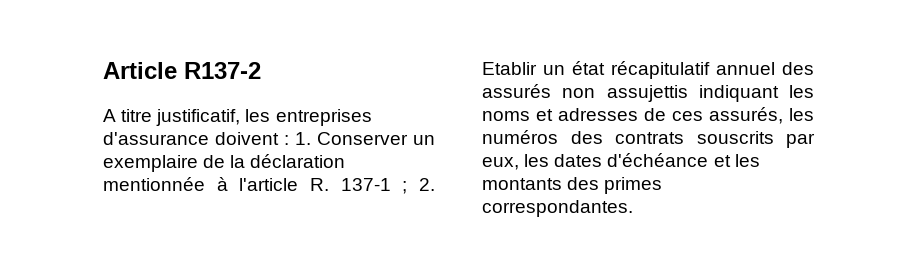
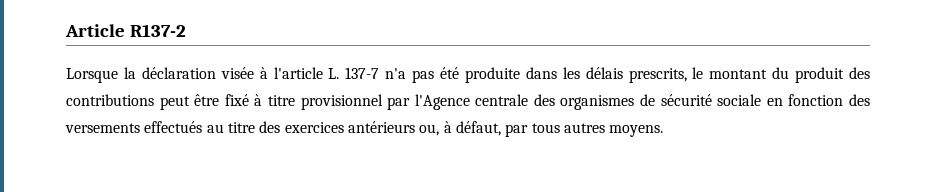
[103,109,372,126] [103,132,435,145] [103,155,226,172] A titre justificatif, les entreprises d'assurance doivent : 1. Conserver un exemplaire de -> [66,68,118,83] Lorsque
[103,177,205,191] mentionnée -> [220,67,254,79] visée
[310,178,435,194] [482,61,814,79] [482,84,814,102] [482,107,814,124] [482,130,815,148] [482,153,760,170] [482,177,663,194] [482,200,633,217] R. 137-1 ; 2. Etablir un état récapitulatif annuel des assurés non assujettis indiquant les noms et adresses de ces assurés, les numéros des contrats souscrits par eux, les dates d'échéance et les montants des primes correspondantes. -> [328,67,870,83] [66,94,871,110] [65,121,664,137] L. 137-7 n'a pas été produite dans les délais prescrits, le montant du produit des contributions peut être fixé à titre provisionnel par l'Agence centrale des organismes de sécurité sociale en fonction des versements effectués au titre des exercices antérieurs ou, à défaut, par tous autres moyens.

